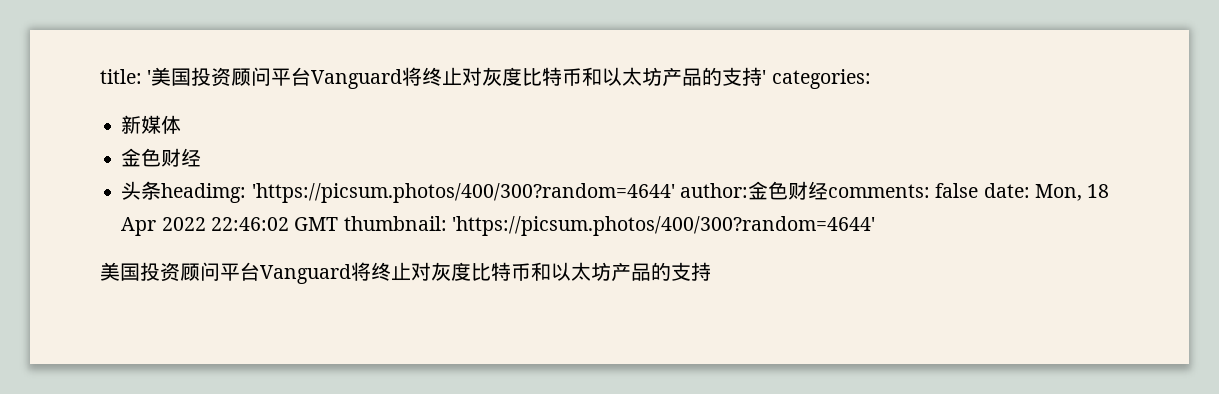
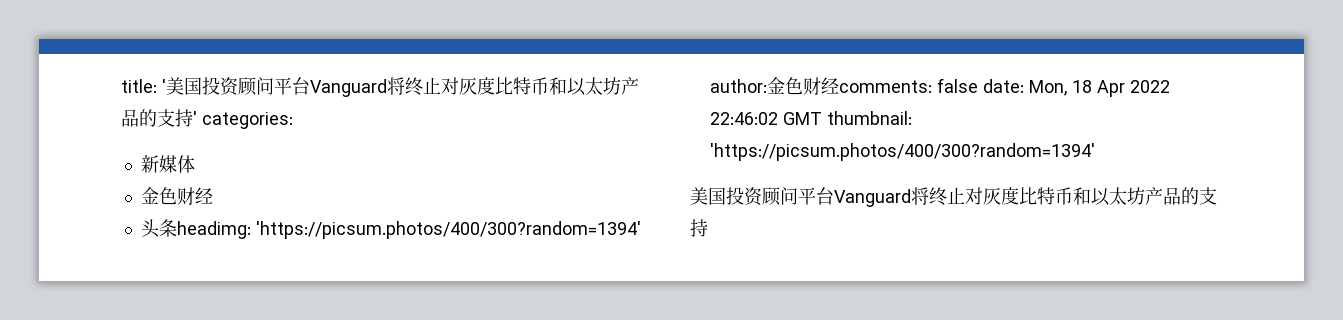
[251,183,675,203] 'https://picsum.photos/400/300?random=4644' -> [255,221,641,239] 'https://picsum.photos/400/300?random=1394'
[451,216,875,236] 'https://picsum.photos/400/300?random=4644' -> [709,143,1095,161] 'https://picsum.photos/400/300?random=1394'

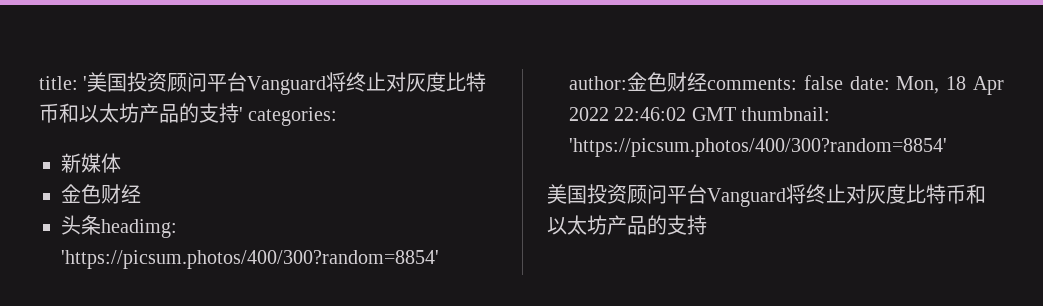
[255,221,641,239] 'https://picsum.photos/400/300?random=1394' -> [61,250,439,269] 'https://picsum.photos/400/300?random=8854'
[709,143,1095,161] 'https://picsum.photos/400/300?random=1394' -> [569,138,947,157] 'https://picsum.photos/400/300?random=8854'

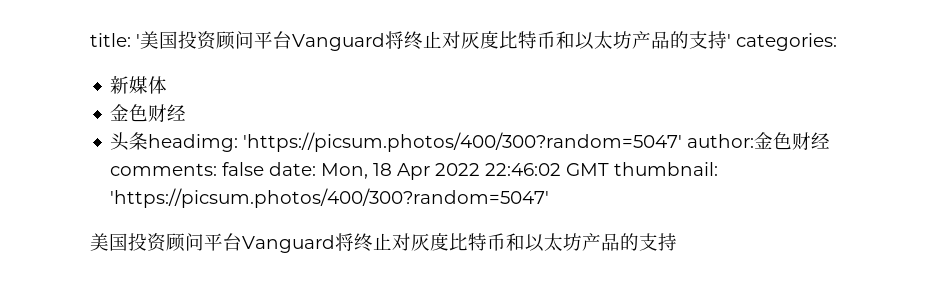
[61,250,439,269] 'https://picsum.photos/400/300?random=8854' -> [243,132,683,152] 'https://picsum.photos/400/300?random=5047'
[569,138,947,157] 'https://picsum.photos/400/300?random=8854' -> [110,188,550,208] 'https://picsum.photos/400/300?random=5047'

